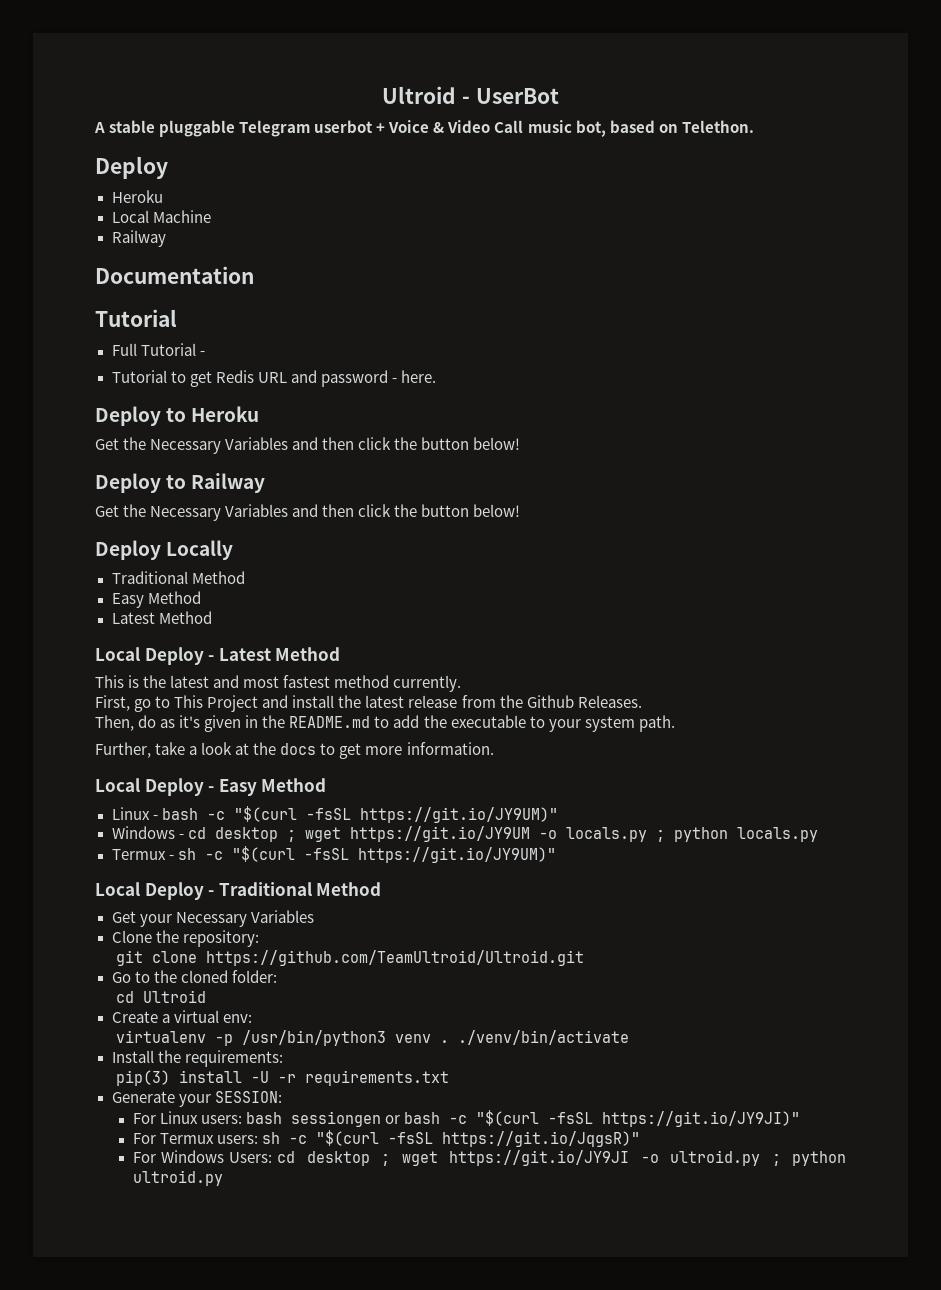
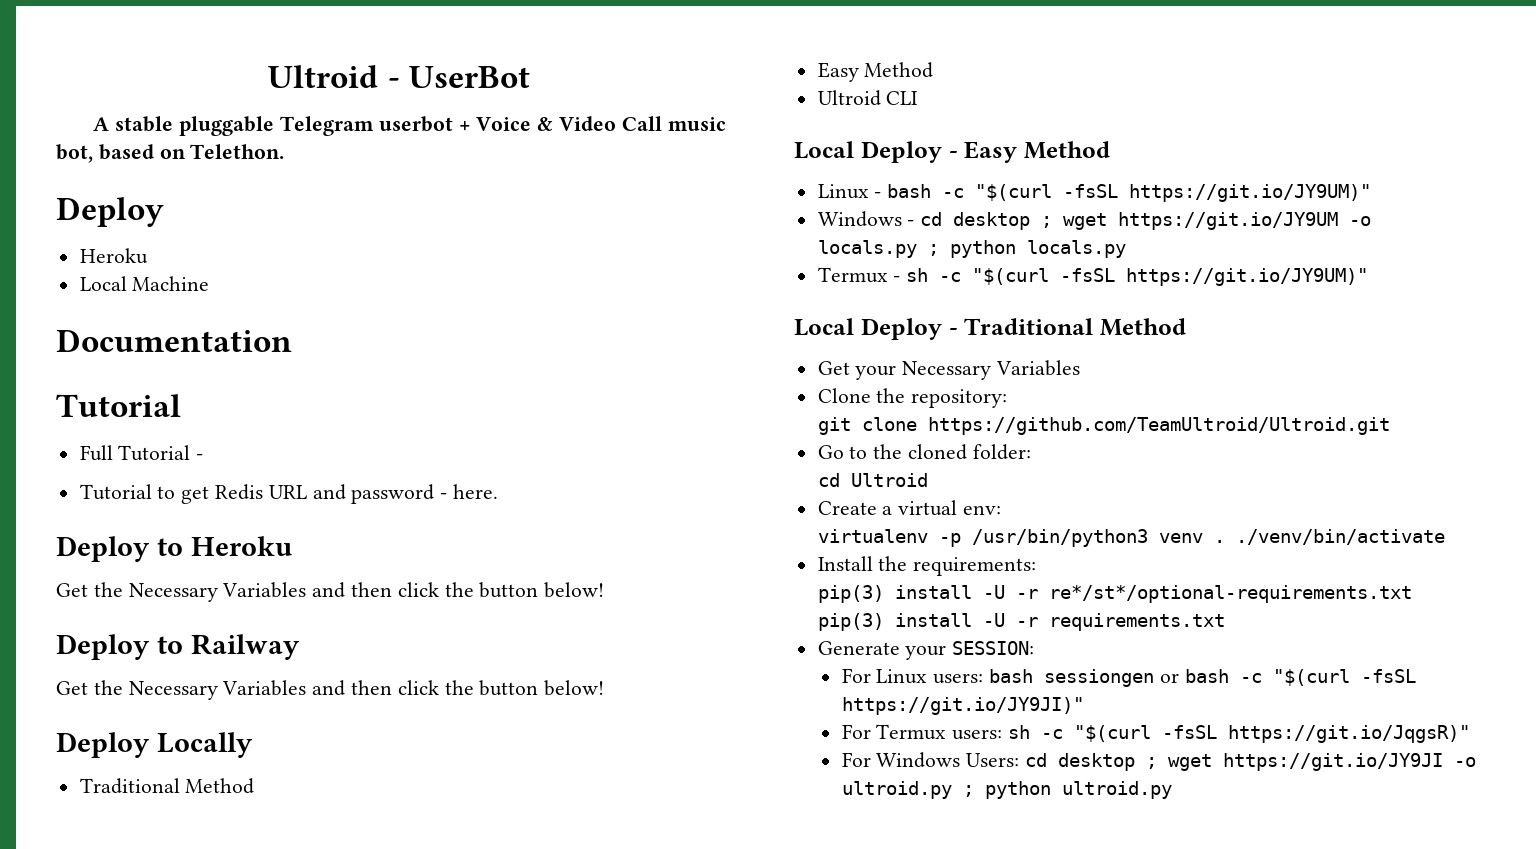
[111,230,166,247] // Railway -> (210, 283) none
[111,611,212,624] [95,647,341,665] [95,675,462,692] [95,695,642,712] [95,715,675,732] [95,742,494,759] Latest Method // Local Deploy - Latest Method // This is the latest and most fastest method currently. // First, go to This Project and install the latest release from the Github Releases. // Then, do as it's given in the README.md to add the executable to your system path. // Further, take a look at the docs to get more information. -> [817,90,919,106] Ultroid CLI
(297, 1078) none -> [1048,585,1412,603] [817,613,1038,631] re*/st*/optional-requirements.txt pip(3) install -U -r

